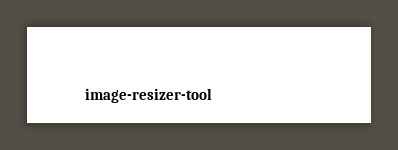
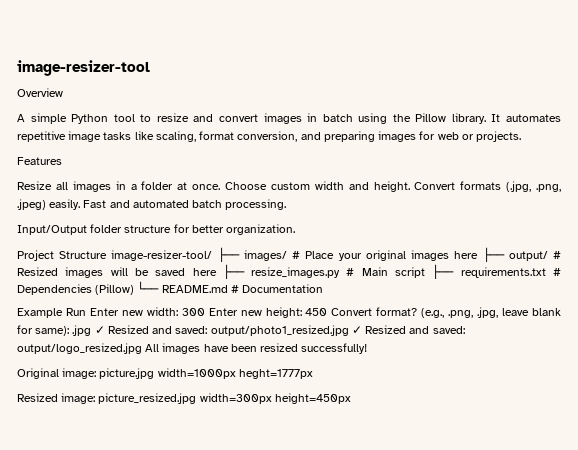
(212, 95) none -> [17,88,63,97] [17,113,561,124] [17,131,522,142] [17,157,62,165] [17,181,561,192] [17,199,287,210] [17,224,296,235] [17,247,561,262] [17,264,562,279] [17,281,324,295] [17,307,561,318] [17,325,465,336] [17,343,368,354] [17,368,313,379] [17,393,351,404] // Overview // A simple Python tool to resize and convert images in batch using the Pillow library. It automates repetitive image tasks like scaling, format conversion, and preparing images for web or projects. // Features // Resize all images in a folder at once. Choose custom width and height. Convert formats (.jpg, .png, .jpeg) easily. Fast and automated batch processing. // Input/Output folder structure for better organization. // Project Structure image-resizer-tool/ ├── images/ # Place your original images here ├── output/ # Resized images will be saved here ├── resize_images.py # Main script ├── requirements.txt # Dependencies (Pillow) └── README.md # Documentation // Example Run Enter new width: 300 Enter new height: 450 Convert format? (e.g., .png, .jpg, leave blank for same): .jpg ✓ Resized and saved: output/photo1_resized.jpg ✓ Resized and saved: output/logo_resized.jpg All images have been resized successfully! // Original image: picture.jpg width=1000px heght=1777px // Resized image: picture_resized.jpg width=300px height=450px

